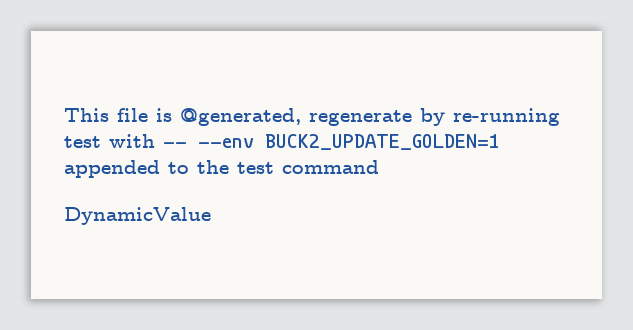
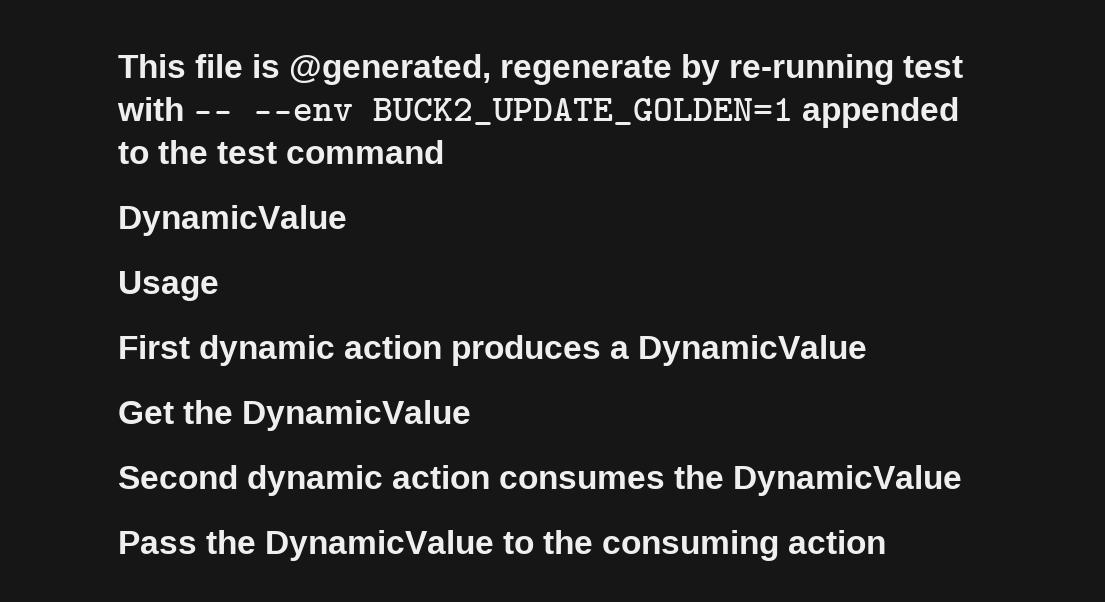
(211, 216) none -> [118,271,219,301] [118,335,868,366] [118,400,472,431] [118,465,963,496] [118,530,887,561] // Usage // First dynamic action produces a DynamicValue // Get the DynamicValue // Second dynamic action consumes the DynamicValue // Pass the DynamicValue to the consuming action

